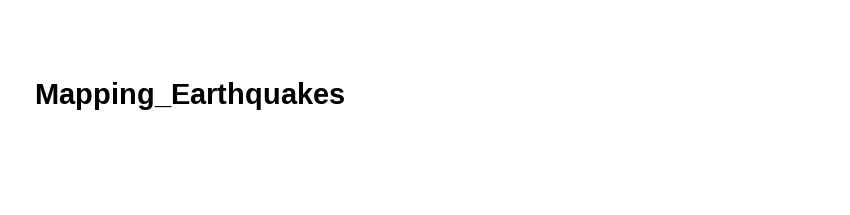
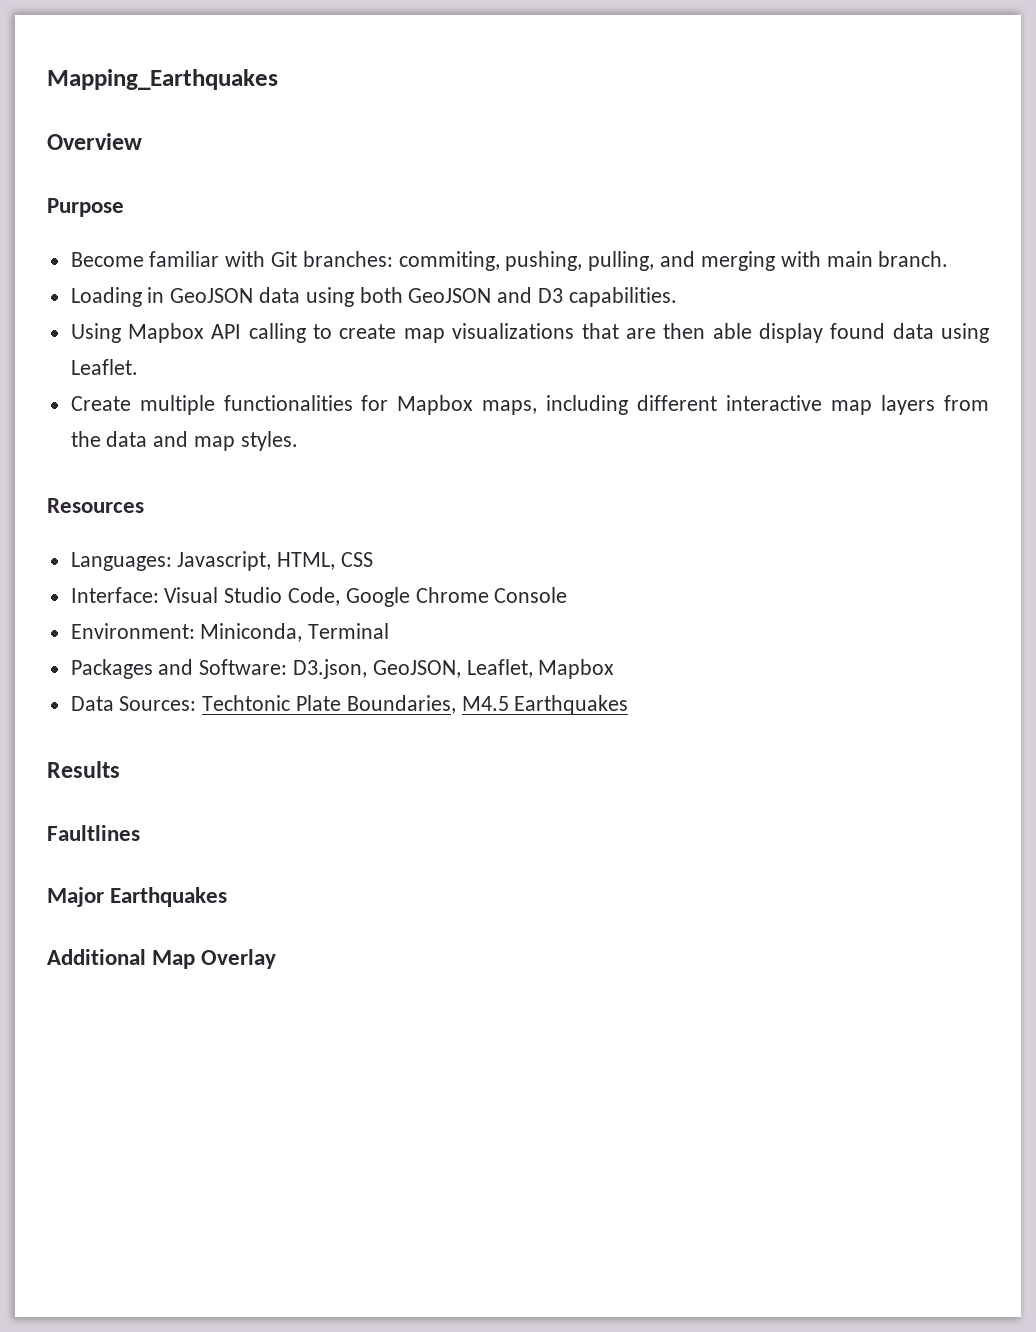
(345, 96) none -> [47,133,142,150] [47,198,124,217] [70,251,949,271] [70,287,677,307] [70,323,990,343] [70,359,138,375] [70,395,990,415] [70,431,298,451] [47,498,144,513] [70,551,374,571] [70,587,568,607] [70,623,390,642] [70,659,615,679] [70,695,629,715] [47,761,120,778] [47,825,140,841] [47,887,228,907] [47,949,277,969] // Overview // Purpose // Become familiar with Git branches: commiting, pushing, pulling, and merging with main branch. // Loading in GeoJSON data using both GeoJSON and D3 capabilities. // Using Mapbox API calling to create map visualizations that are then able display found data using Leaflet. // Create multiple functionalities for Mapbox maps, including different interactive map layers from the data and map styles. // Resources // Languages: Javascript, HTML, CSS // Interface: Visual Studio Code, Google Chrome Console // Environment: Miniconda, Terminal // Packages and Software: D3.json, GeoJSON, Leaflet, Mapbox // Data Sources: Techtonic Plate Boundaries, M4.5 Earthquakes // Results // Faultlines // Major Earthquakes // Additional Map Overlay

